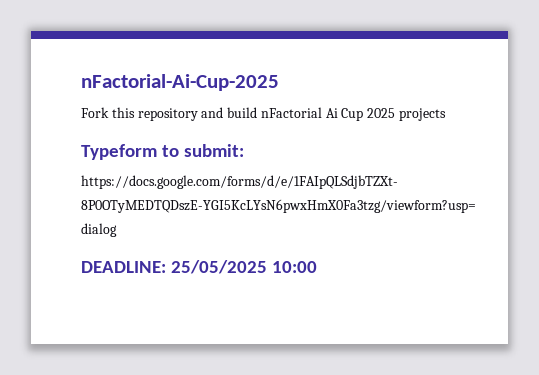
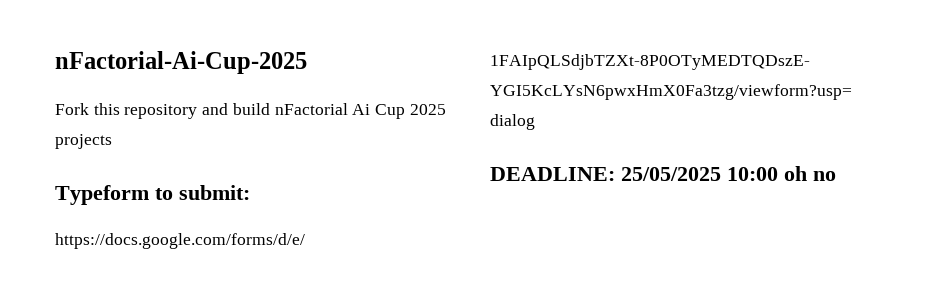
(317, 267) none -> [784,166,836,181] oh no

